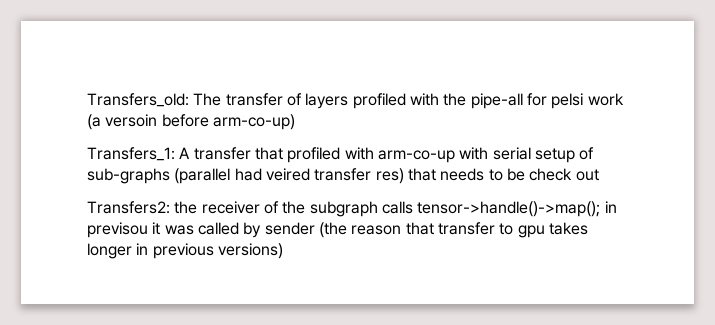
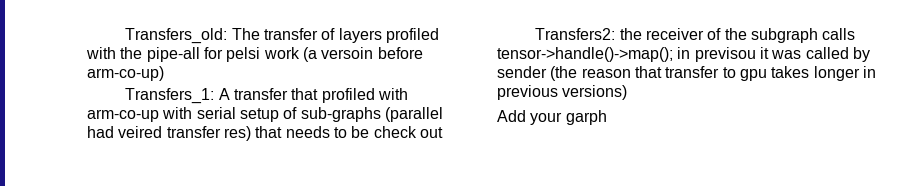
(283, 251) none -> [497,110,607,125] // Add your garph

